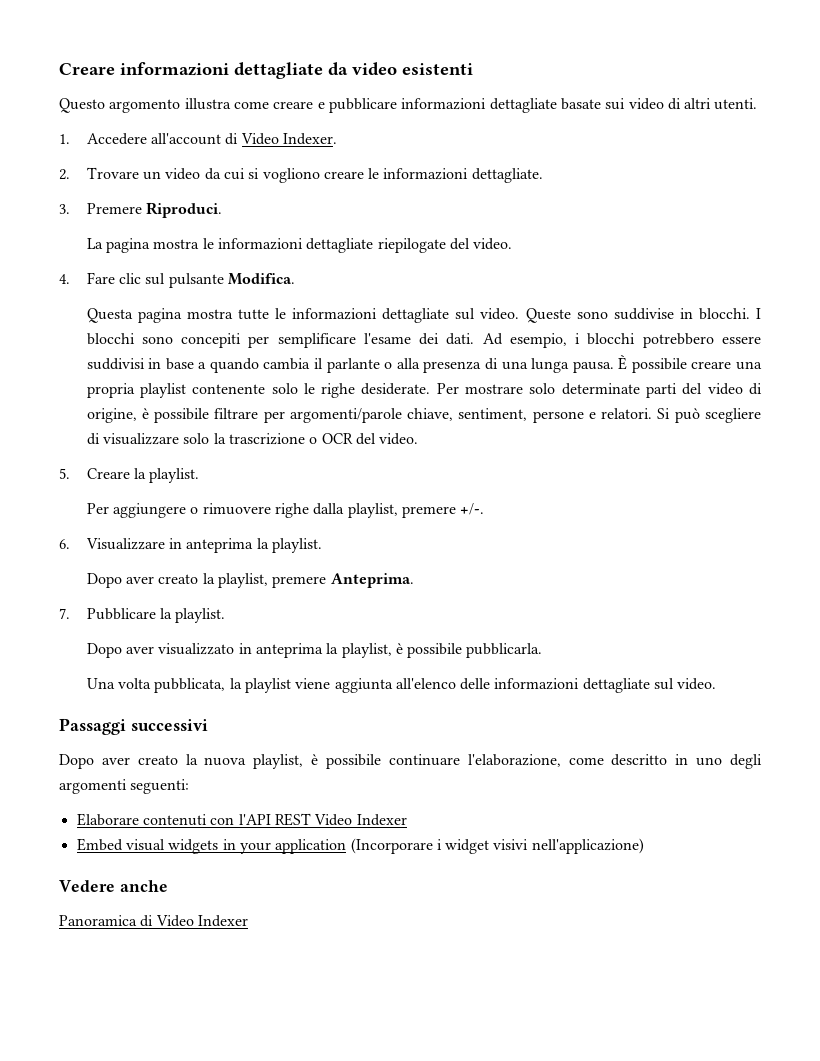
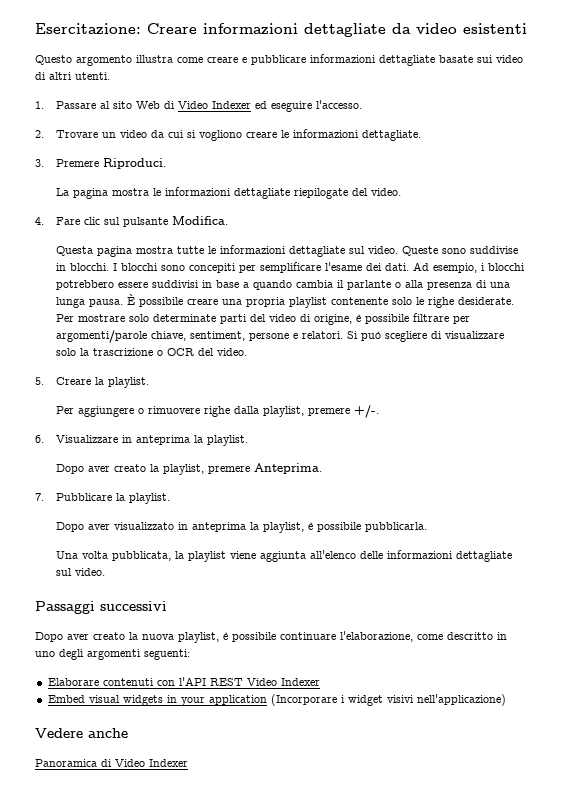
(59, 69) none -> [35,23,141,35] Esercitazione:
[86,133,337,145] Accedere all'account di Video Indexer. -> [56,100,363,112] Passare al sito Web di Video Indexer ed eseguire l'accesso.

